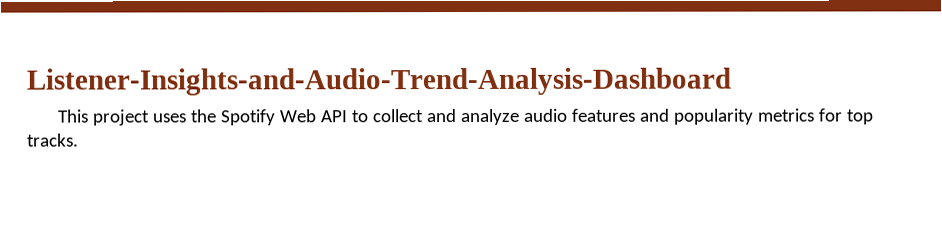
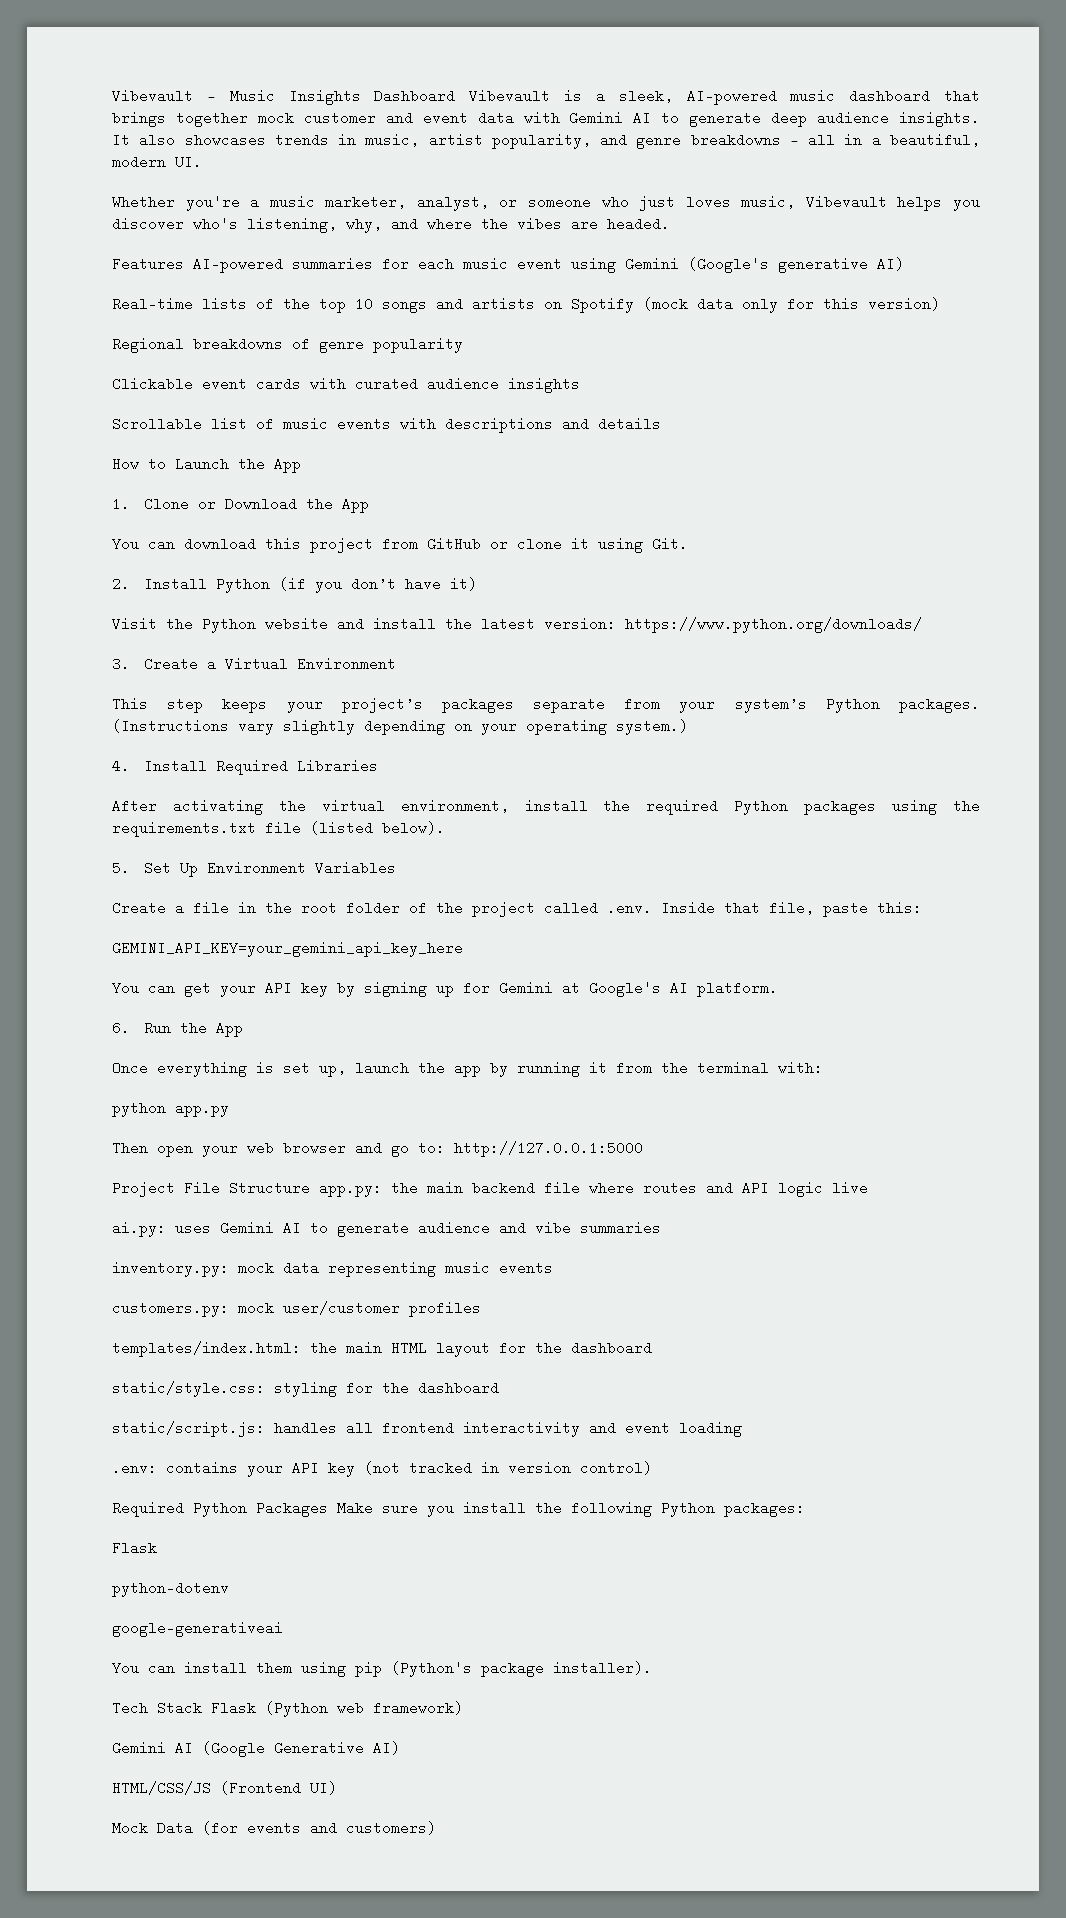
[26,67,731,96] [56,108,874,126] [27,133,79,147] Listener-Insights-and-Audio-Trend-Analysis-Dashboard // This project uses the Spotify Web API to collect and analyze audio features and popularity metrics for top tracks. -> [112,89,980,105] [112,111,981,127] [112,133,980,149] [112,155,202,169] [112,195,980,211] [112,217,670,233] [112,257,904,273] [112,297,940,313] [112,337,463,353] [112,377,580,393] [112,417,661,433] [112,457,301,473] [112,497,369,513] [112,537,688,553] [112,577,477,593] [112,617,922,633] [112,657,396,671] [112,697,980,713] [112,719,688,735] [112,759,378,775] [112,799,980,815] [112,821,445,837] [112,861,396,877] [112,901,922,917] [112,941,463,957] [112,981,778,997] [112,1021,243,1037] [112,1061,823,1077] [112,1101,229,1117] [112,1141,643,1157] [112,1181,868,1197] [112,1221,661,1237] [112,1261,553,1277] [112,1301,481,1317] [112,1341,652,1357] [112,1381,499,1397] [112,1421,742,1437] [112,1461,652,1477] [112,1501,805,1517] [112,1541,157,1555] [112,1581,229,1597] [112,1621,283,1637] [112,1661,652,1677] [112,1701,463,1717] [112,1741,400,1757] [112,1781,337,1795] [112,1821,436,1835] Vibevault — Music Insights Dashboard Vibevault is a sleek, AI-powered music dashboard that brings together mock customer and event data with Gemini AI to generate deep audience insights. It also showcases trends in music, artist popularity, and genre breakdowns — all in a beautiful, modern UI. // Whether you're a music marketer, analyst, or someone who just loves music, Vibevault helps you discover who's listening, why, and where the vibes are headed. // Features AI-powered summaries for each music event using Gemini (Google's generative AI) // Real-time lists of the top 10 songs and artists on Spotify (mock data only for this version) // Regional breakdowns of genre popularity // Clickable event cards with curated audience insights // Scrollable list of music events with descriptions and details // How to Launch the App // 1. Clone or Download the App // You can download this project from GitHub or clone it using Git. // 2. Install Python (if you don’t have it) // Visit the Python website and install the latest version: https://www.python.org/downloads/ // 3. Create a Virtual Environment // This step keeps your project’s packages separate from your system’s Python packages. (Instructions vary slightly depending on your operating system.) // 4. Install Required Libraries // After activating the virtual environment, install the required Python packages using the requirements.txt file (listed below). // 5. Set Up Environment Variables // Create a file in the root folder of the project called .env. Inside that file, paste this: // GEMINI_API_KEY=your_gemini_api_key_here // You can get your API key by signing up for Gemini at Google's AI platform. // 6. Run the App // Once everything is set up, launch the app by running it from the terminal with: // python app.py // Then open your web browser and go to: http://127.0.0.1:5000 // Project File Structure app.py: the main backend file where routes and API logic live // ai.py: uses Gemini AI to generate audience and vibe summaries // inventory.py: mock data representing music events // customers.py: mock user/customer profiles // templates/index.html: the main HTML layout for the dashboard // static/style.css: styling for the dashboard // static/script.js: handles all frontend interactivity and event loading // .env: contains your API key (not tracked in version control) // Required Python Packages Make sure you install the following Python packages: // Flask // python-dotenv // google-generativeai // You can install them using pip (Python's package installer). // Tech Stack Flask (Python web framework) // Gemini AI (Google Generative AI) // HTML/CSS/JS (Frontend UI) // Mock Data (for events and customers)

